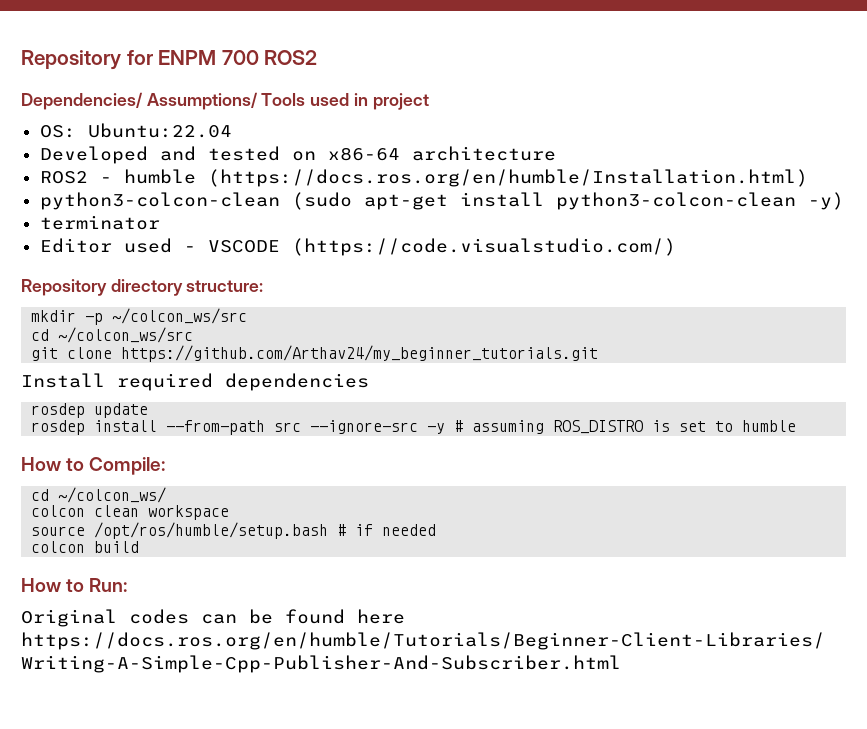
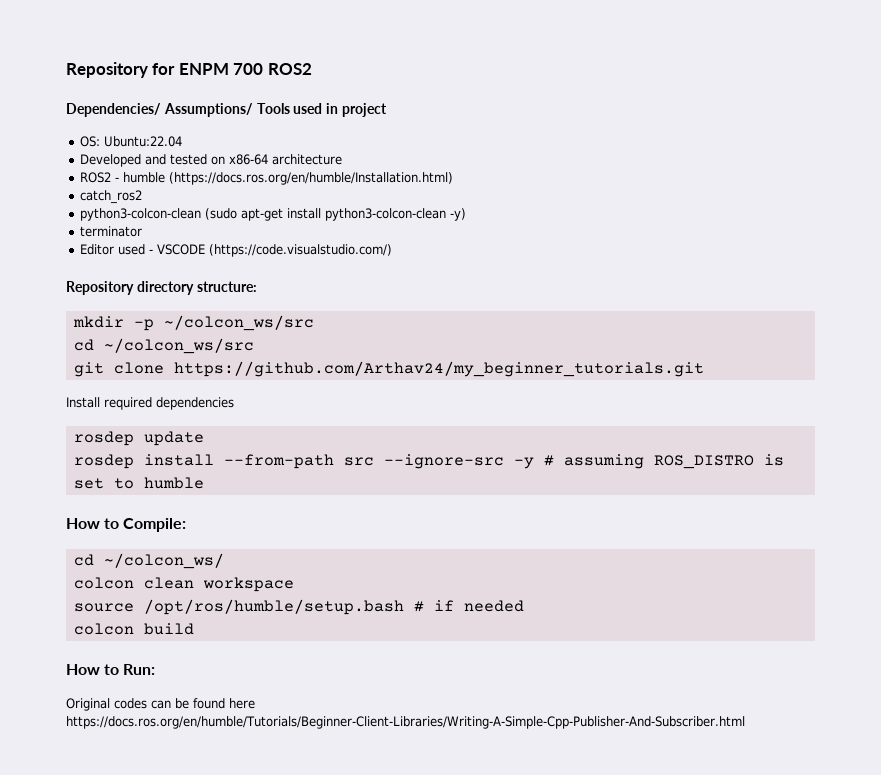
(808, 178) none -> [80,190,143,204] // catch_ros2

